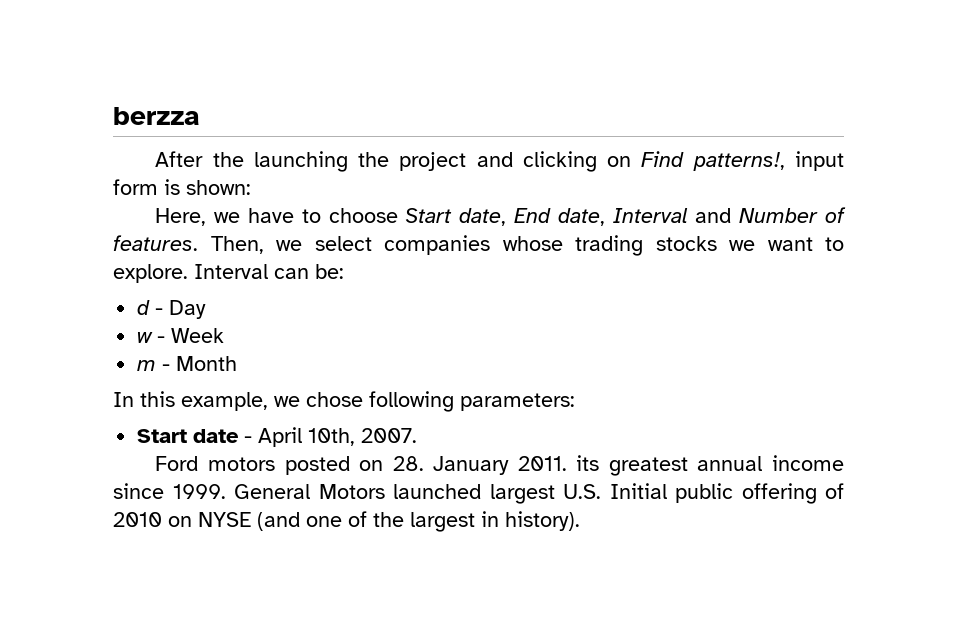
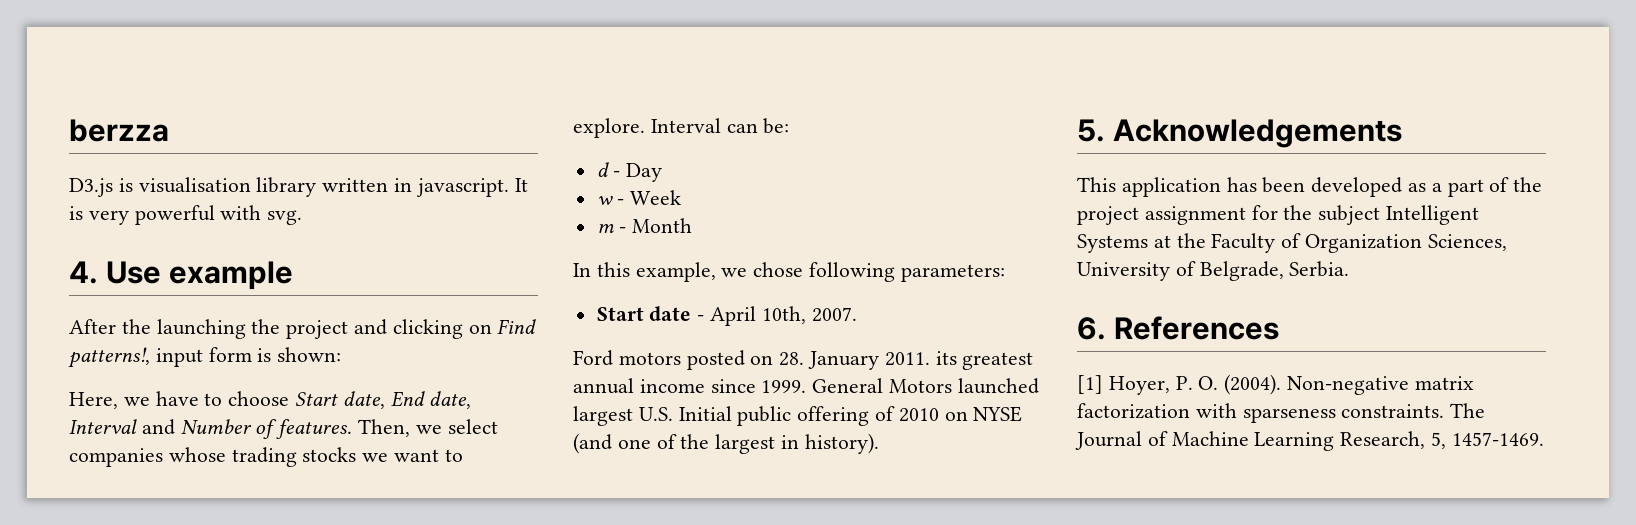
(199, 116) none -> [69,177,528,197] [69,205,303,225] [69,261,294,290] // D3.js is visualisation library written in javascript. It is very powerful with svg. // 4. Use example
(580, 521) none -> [1077,119,1403,148] [1077,177,1543,197] [1077,205,1480,225] [1077,233,1507,253] [1077,261,1350,281] [1077,316,1280,340] [1077,374,1474,395] [1077,403,1486,423] [1075,431,1544,451] // 5. Acknowledgements // This application has been developed as a part of the project assignment for the subject Intelligent Systems at the Faculty of Organization Sciences, University of Belgrade, Serbia. // 6. References // [1] Hoyer, P. O. (2004). Non-negative matrix factorization with sparseness constraints. The Journal of Machine Learning Research, 5, 1457-1469.

